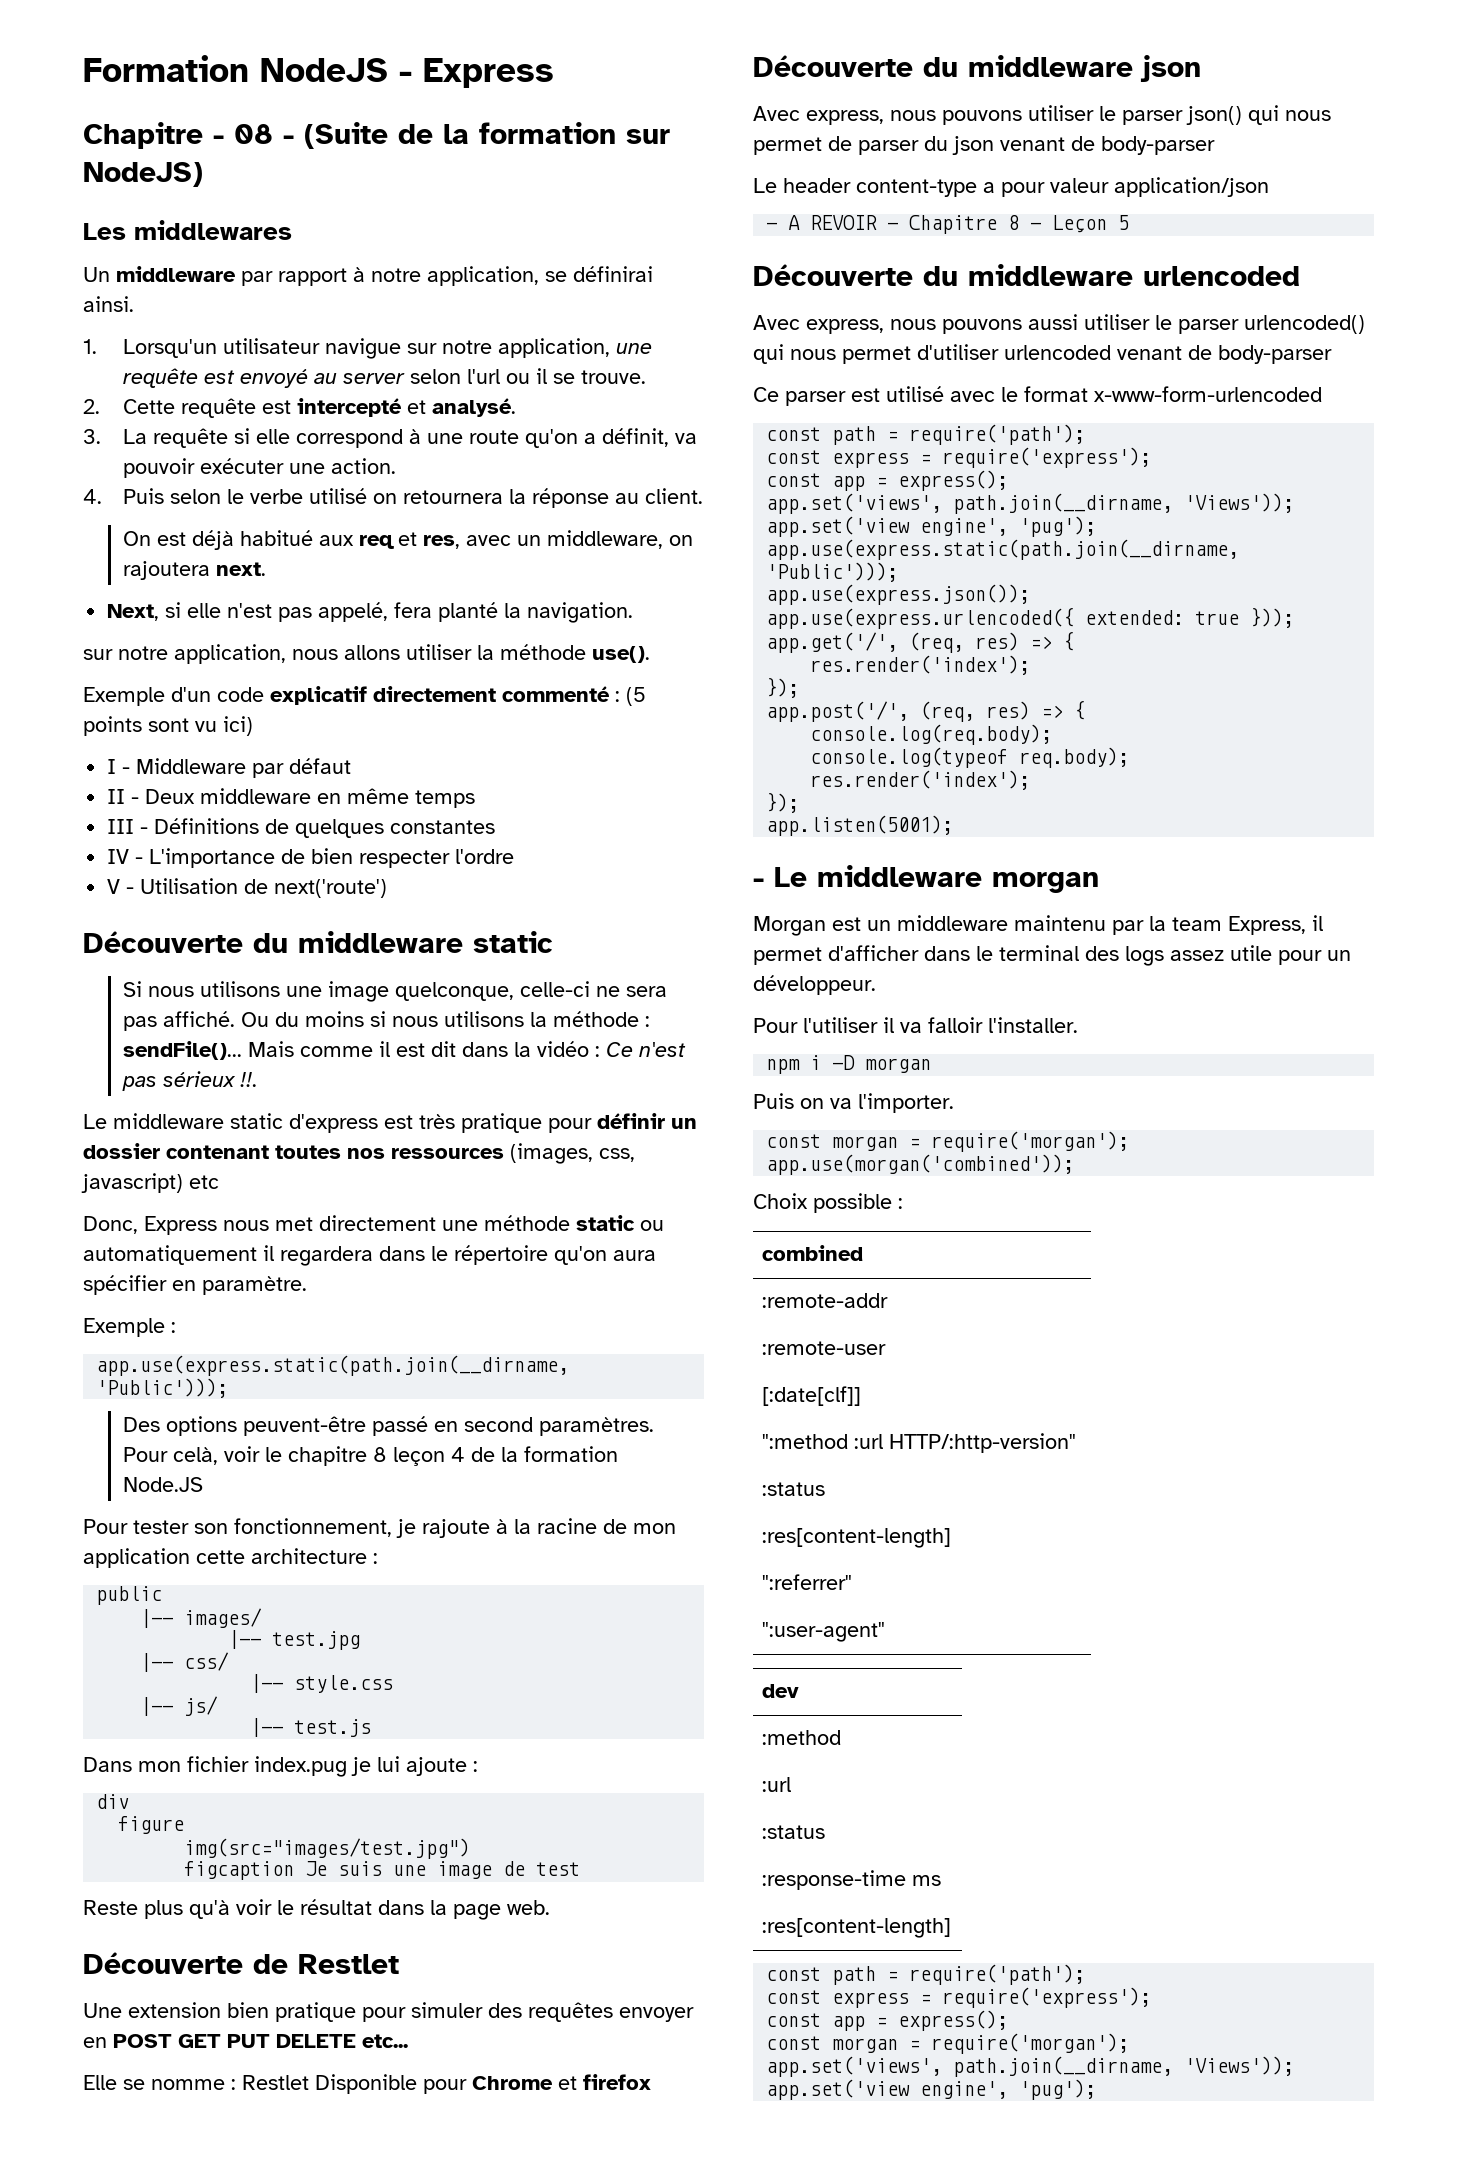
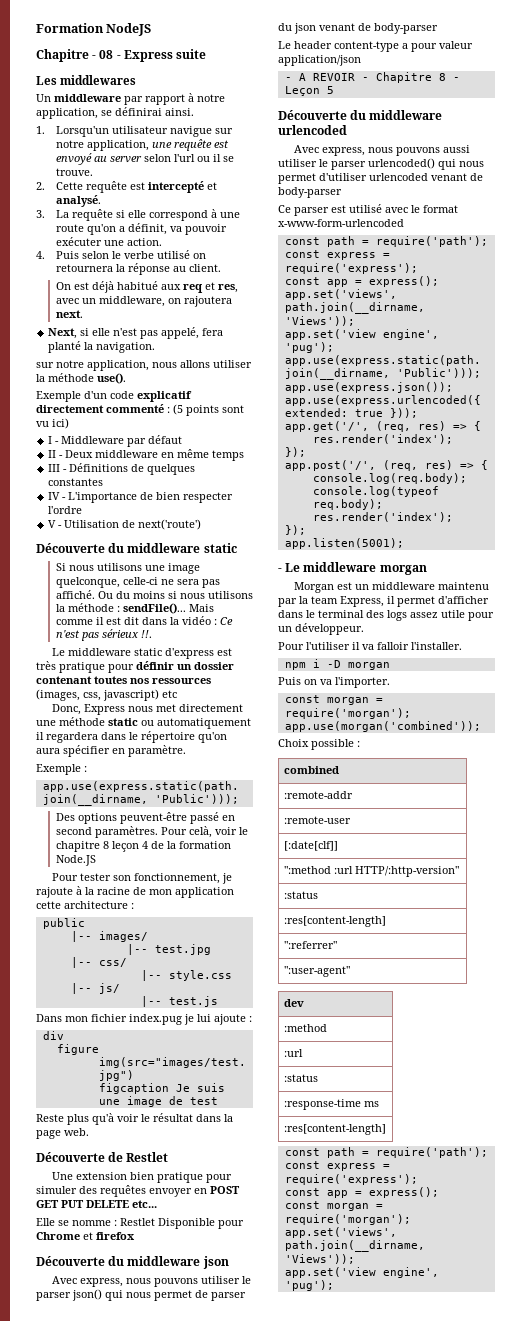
[399,58,554,88] - Express -> (152, 29) none
[304,122,670,149] [83,162,203,187] (Suite de la formation sur NodeJS) -> [123,49,207,62] Express suite

